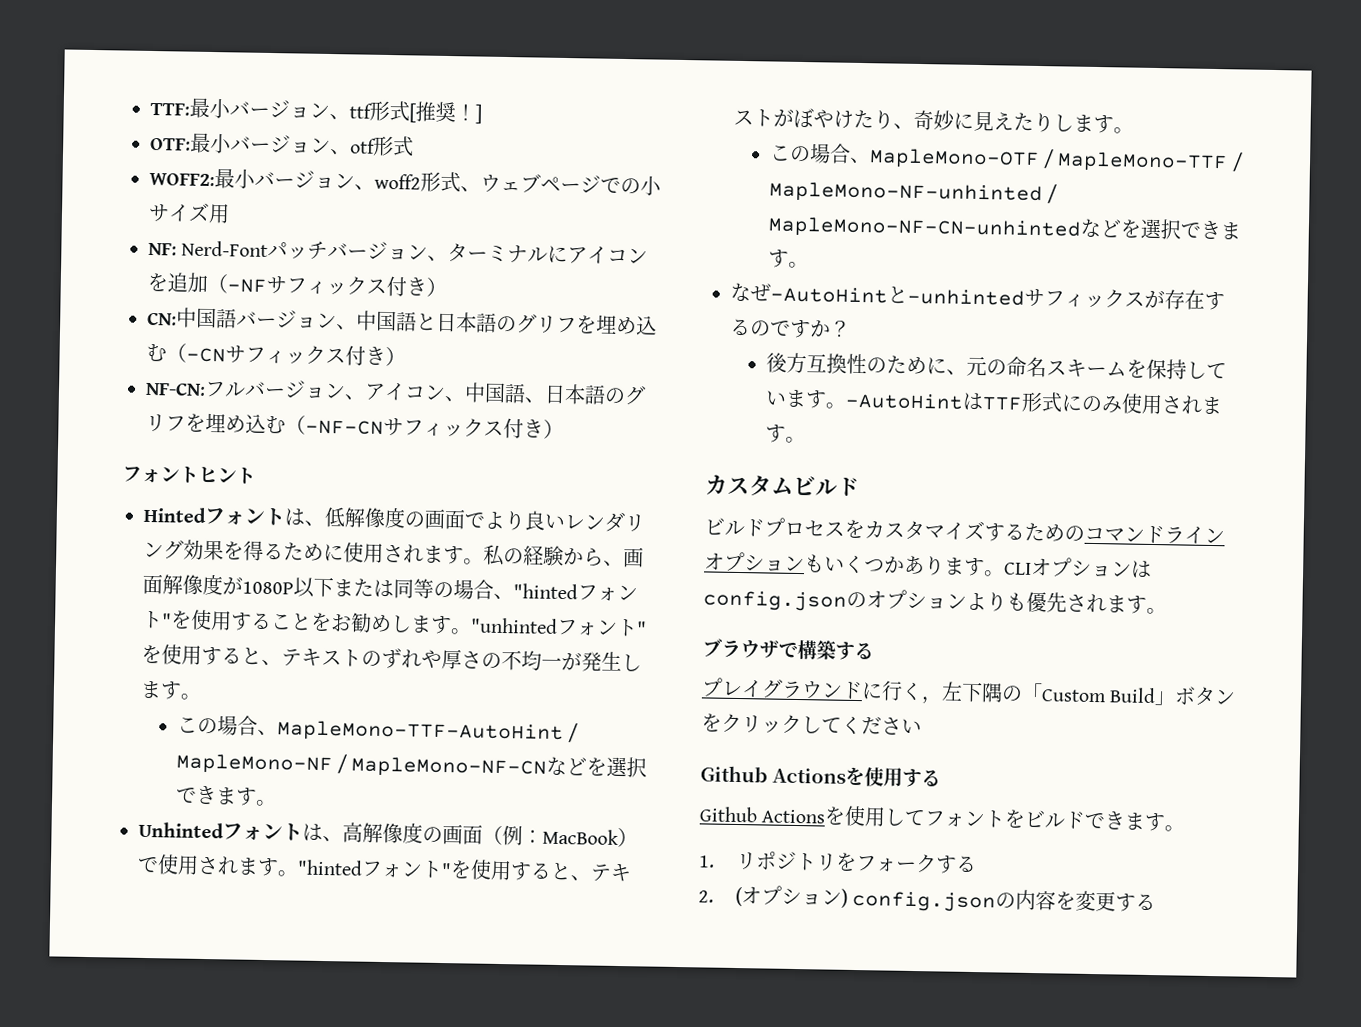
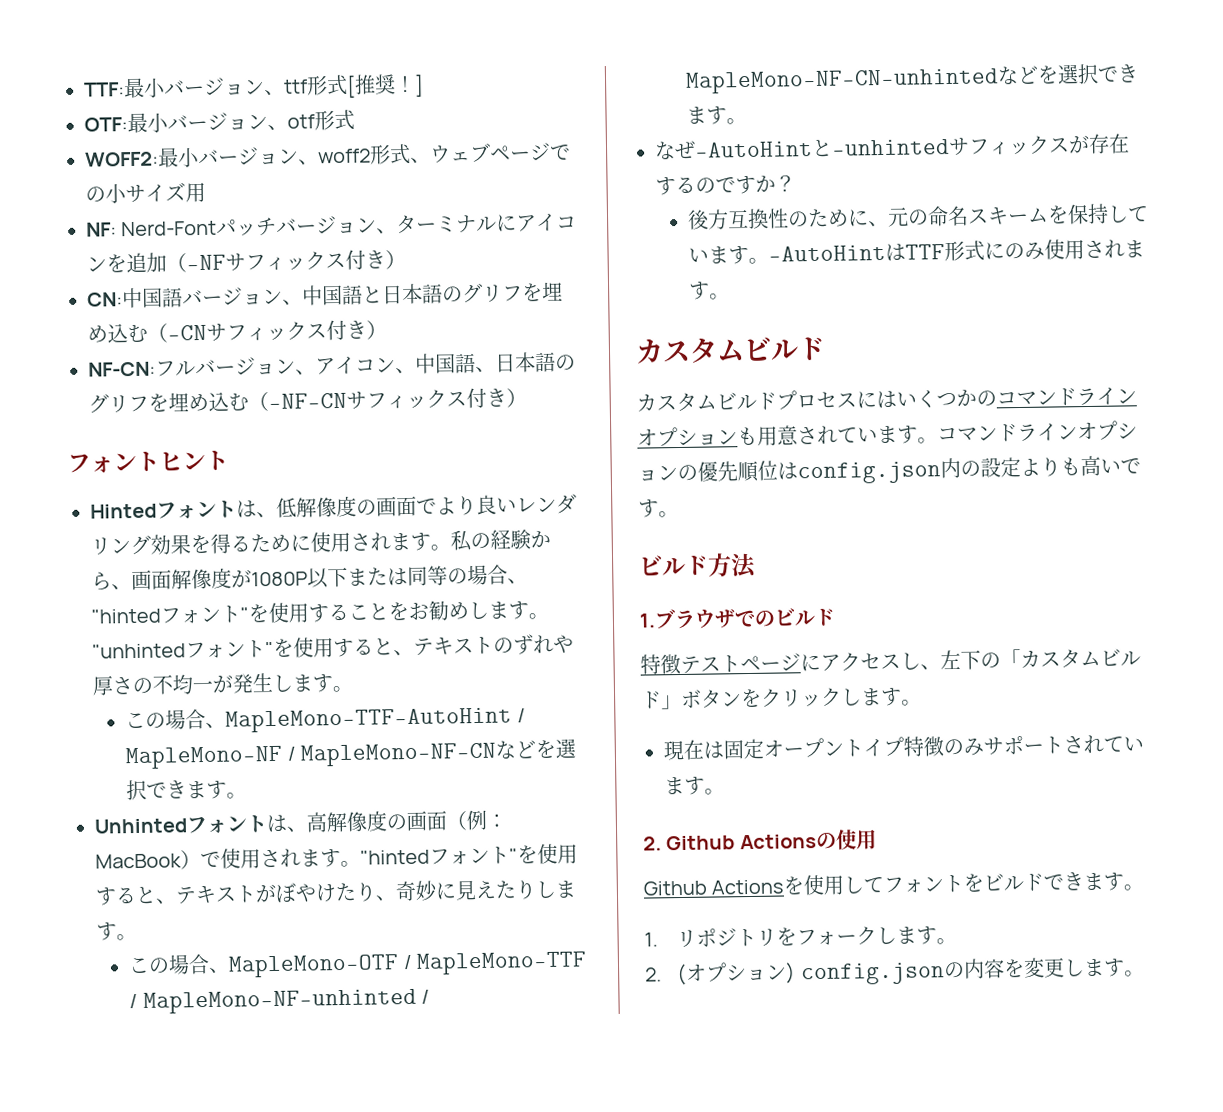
(860, 487) none -> [636,392,717,412] カスタム
[844,519,1065,542] をカスタマイズするため -> [856,388,977,409] にはいくつか
[824,554,1152,578] [703,589,1167,615] [702,638,874,660] [701,677,1157,705] いくつかあります。CLIオプションはconfig.jsonのオプションよりも優先されます。 // ブラウザで構築する // プレイグラウンドに行く，左下隅の「Custom Build -> [757,420,1138,446] [637,455,1141,485] [638,499,679,518] [638,552,757,579] [639,608,836,630] [640,648,1141,675] [640,691,662,709] 用意されています。コマンドラインオプションの優先順位はconfig.json内の設定よりも高いです。 // ビルド方法 // 1.ブラウザでのビルド // 特徴テストページにアクセスし、左下の「カスタムビルド
[821,715,922,735] [700,765,942,788] てください // Github Actionsを使用する -> [860,687,922,707] [663,734,1144,761] [664,776,725,795] [643,829,877,851] ます。 // 現在は固定オープントイプ特徴のみサポートされています。 // 2. Github Actionsの使用
[934,855,977,874] する -> [876,926,958,945] します。
[1114,893,1156,912] する -> [1062,958,1145,977] します。

